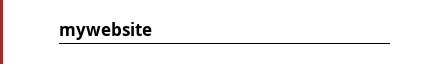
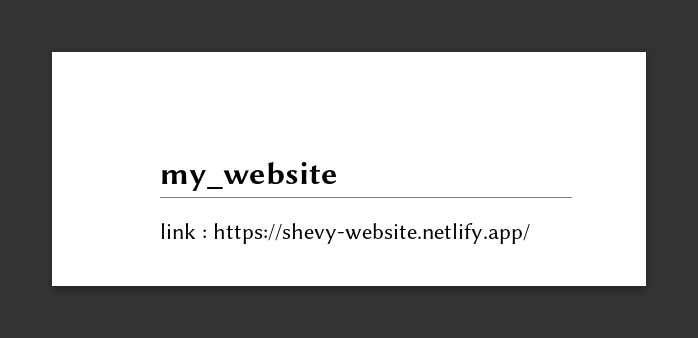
[59,22,152,40] mywebsite -> [160,162,338,191] [160,223,531,244] my_website // link : https://shevy-website.netlify.app/

